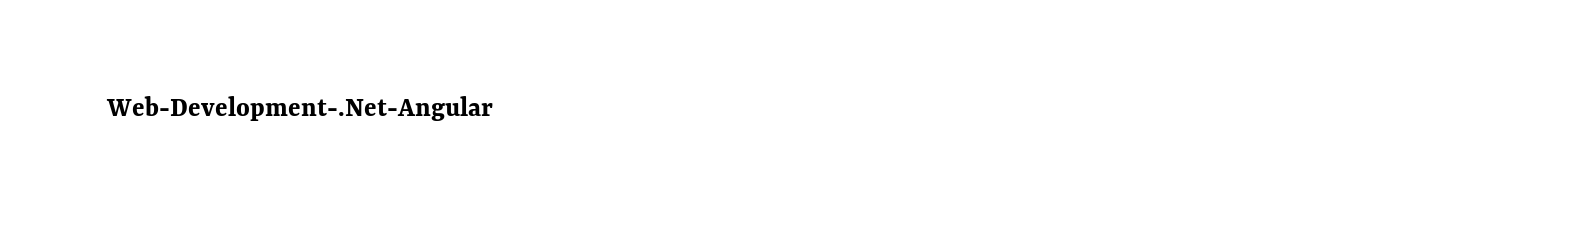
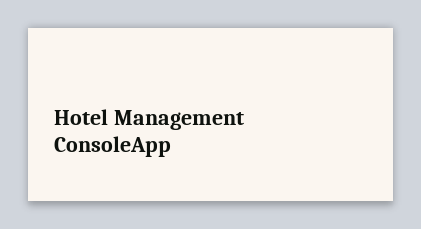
[106,96,493,121] Web-Development-.Net-Angular -> [54,109,244,130] [54,136,171,157] Hotel Management ConsoleApp

